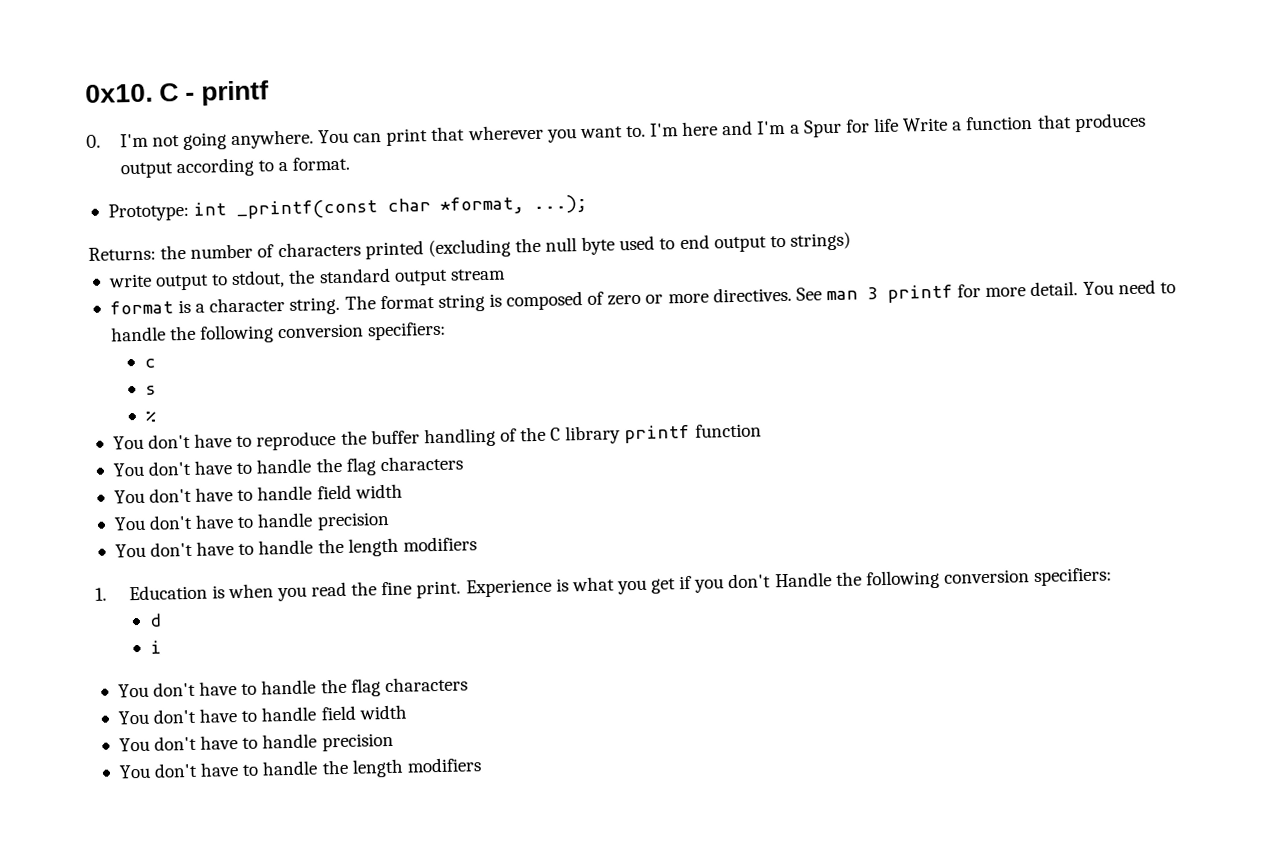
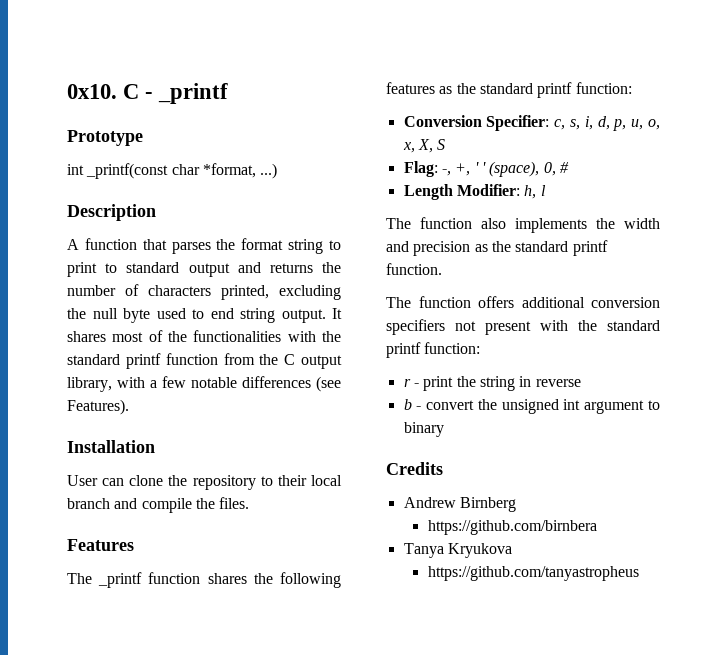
[201,80,270,106] [86,112,1146,151] [119,156,351,179] [107,194,588,222] [88,246,156,261] printf // 0. I'm not going anywhere. You can print that wherever you want to. I'm here and I'm a Spur for life Write a function that produces output according to a format. // Prototype: int _printf(const char *format, ...); // Returns: -> [158,83,229,104] [67,130,143,146] [67,163,278,179] [67,204,156,221] [67,238,341,254] [67,262,313,277] _printf // Prototype // int _printf(const char *format, ...) // Description // A function that parses the format string to print to standard output and returns
[364,238,511,260] printed (excluding -> [221,285,341,300] printed, excluding
[713,231,851,253] [107,267,506,291] [109,279,1176,315] [110,321,447,344] [144,358,157,368] [145,385,157,395] [145,410,157,422] [112,423,762,451] [112,455,463,477] [113,483,403,504] [113,511,390,531] [114,536,477,558] [95,567,1113,602] [149,613,163,627] [150,640,163,654] [117,676,468,698] [117,704,407,725] [118,732,394,752] [118,757,482,779] output to strings) // write output to stdout, the standard output stream // format is a character string. The format string is composed of zero or more directives. See man 3 printf for more detail. You need to handle the following conversion specifiers: // c // s // % // You don't have to reproduce the buffer handling of the C library printf function // You don't have to handle the flag characters // You don't have to handle field width // You don't have to handle precision // You don't have to handle the length modifiers // 1. Education is when you read the fine print. Experience is what you get if you don't Handle the following conversion specifiers: // d // i // You don't have to handle the flag characters // You don't have to handle field width // You don't have to handle precision // You don't have to handle the length modifiers -> [240,308,342,323] [67,330,341,342] [67,353,342,369] [67,376,341,392] [67,399,129,415] [67,440,155,453] [67,475,342,490] [67,497,250,513] [67,539,134,551] [67,572,341,588] [386,82,632,98] [403,115,660,131] [402,139,446,153] [403,161,569,177] [403,184,546,200] [386,217,660,233] [386,240,608,256] [386,263,442,275] [386,296,660,308] [386,319,660,335] [386,342,481,358] [403,376,581,391] [403,399,660,414] [403,422,444,437] [386,462,443,475] [403,497,516,512] [427,520,597,535] [403,543,512,558] [427,566,639,581] string output. It shares most of the functionalities with the standard printf function from the C output library, with a few notable differences (see Features). // Installation // User can clone the repository to their local branch and compile the files. // Features // The _printf function shares the following features as the standard printf function: // Conversion Specifier: c, s, i, d, p, u, o, x, X, S // Flag: -, +, ' ' (space), 0, # // Length Modifier: h, l // The function also implements the width and precision as the standard printf function. // The function offers additional conversion specifiers not present with the standard printf function: // r - print the string in reverse // b - convert the unsigned int argument to binary // Credits // Andrew Birnberg // https://github.com/birnbera // Tanya Kryukova // https://github.com/tanyastropheus

